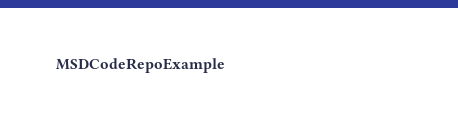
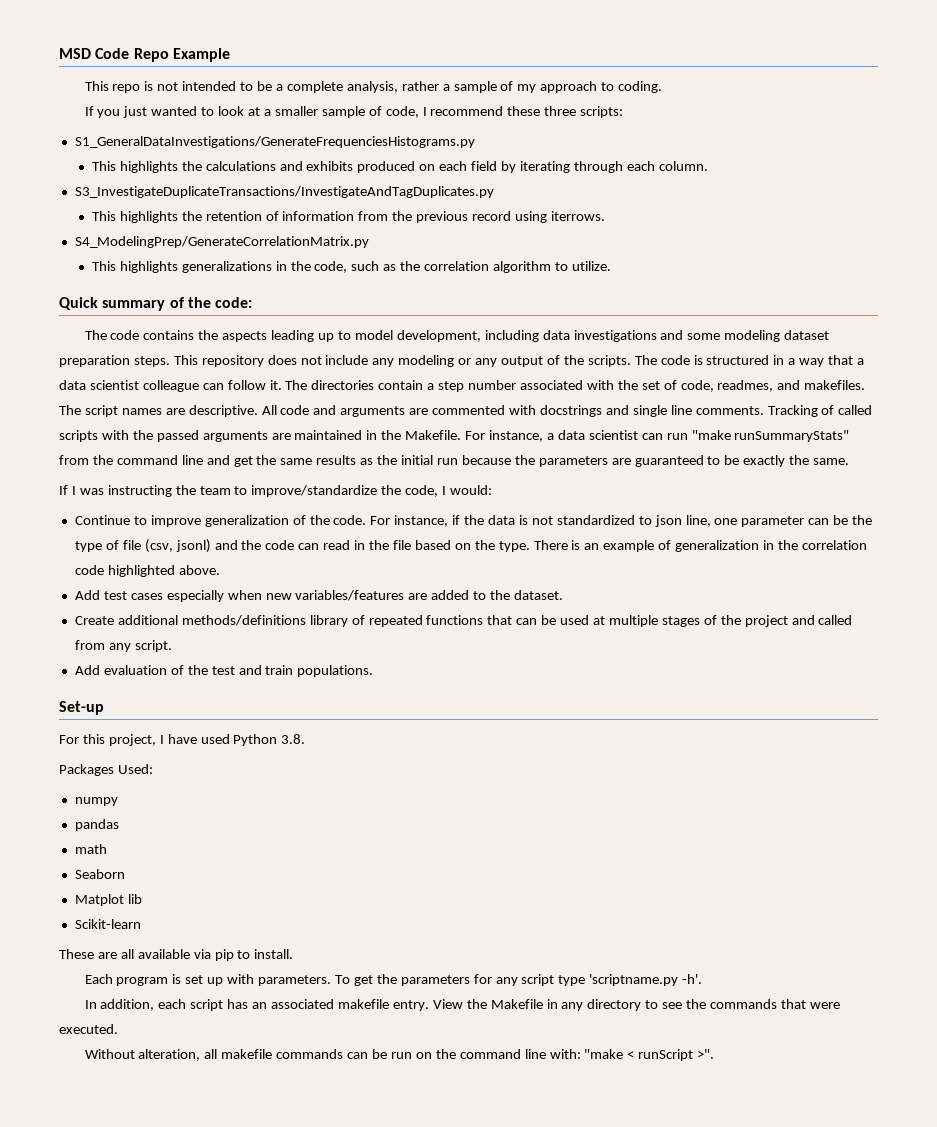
[56,58,225,73] MSDCodeRepoExample -> [59,48,230,62] [84,81,663,93] [84,106,624,118] [74,136,475,148] [91,161,708,173] [74,186,494,198] [91,211,605,223] [74,236,369,248] [91,261,611,273] [59,297,253,311] [84,330,830,342] [59,355,865,367] [59,380,866,392] [59,405,873,417] [59,430,850,442] [59,455,850,467] [59,485,493,497] [74,515,873,527] [74,539,867,553] [74,565,220,577] [74,590,564,602] [74,615,853,627] [74,640,172,652] [74,665,374,677] [59,701,104,715] [59,734,306,746] [59,764,153,776] [74,797,118,806] [74,819,119,831] [74,844,107,854] [74,869,125,879] [74,894,142,906] [74,919,141,929] [59,949,294,961] [84,974,703,986] [84,999,840,1011] [59,1024,118,1034] [84,1049,715,1061] MSD Code Repo Example // This repo is not intended to be a complete analysis, rather a sample of my approach to coding. // If you just wanted to look at a smaller sample of code, I recommend these three scripts: // S1_GeneralDataInvestigations/GenerateFrequenciesHistograms.py // This highlights the calculations and exhibits produced on each field by iterating through each column. // S3_InvestigateDuplicateTransactions/InvestigateAndTagDuplicates.py // This highlights the retention of information from the previous record using iterrows. // S4_ModelingPrep/GenerateCorrelationMatrix.py // This highlights generalizations in the code, such as the correlation algorithm to utilize. // Quick summary of the code: // The code contains the aspects leading up to model development, including data investigations and some modeling dataset preparation steps. This repository does not include any modeling or any output of the scripts. The code is structured in a way that a data scientist colleague can follow it. The directories contain a step number associated with the set of code, readmes, and makefiles. The script names are descriptive. All code and arguments are commented with docstrings and single line comments. Tracking of called scripts with the passed arguments are maintained in the Makefile. For instance, a data scientist can run "make runSummaryStats" from the command line and get the same results as the initial run because the parameters are guaranteed to be exactly the same. // If I was instructing the team to improve/standardize the code, I would: // Continue to improve generalization of the code. For instance, if the data is not standardized to json line, one parameter can be the type of file (csv, jsonl) and the code can read in the file based on the type. There is an example of generalization in the correlation code highlighted above. // Add test cases especially when new variables/features are added to the dataset. // Create additional methods/definitions library of repeated functions that can be used at multiple stages of the project and called from any script. // Add evaluation of the test and train populations. // Set-up // For this project, I have used Python 3.8. // Packages Used: // numpy // pandas // math // Seaborn // Matplot lib // Scikit-learn // These are all available via pip to install. // Each program is set up with parameters. To get the parameters for any script type 'scriptname.py -h'. // In addition, each script has an associated makefile entry. View the Makefile in any directory to see the commands that were executed. // Without alteration, all makefile commands can be run on the command line with: "make < runScript >".

